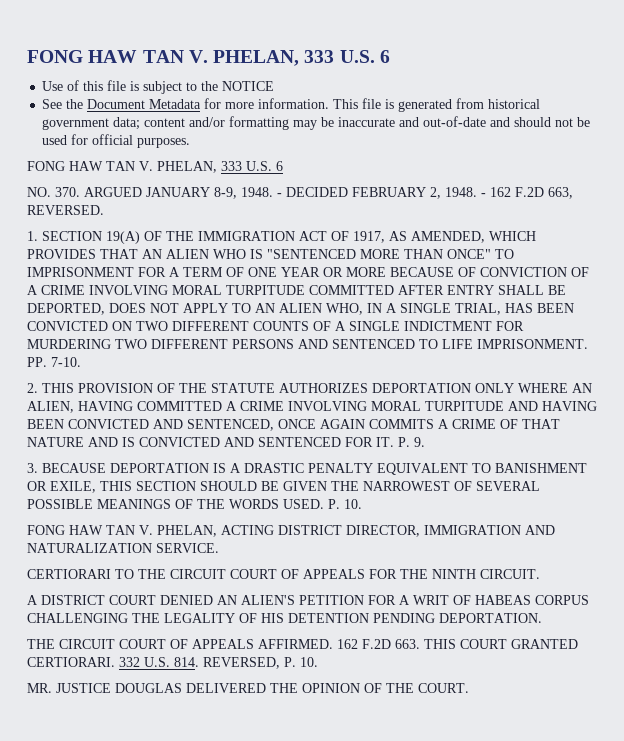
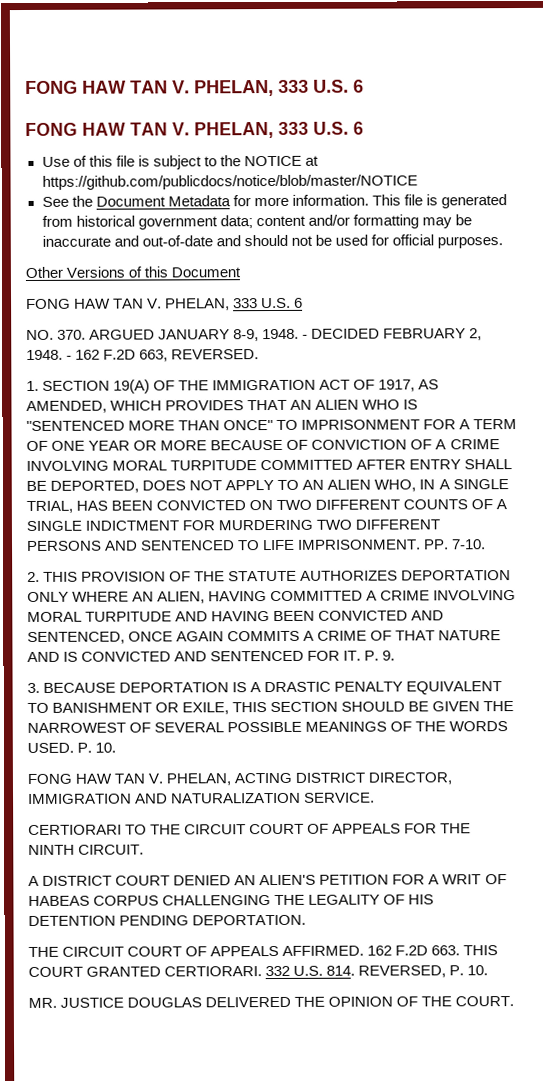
[27,50,390,66] FONG HAW TAN V. PHELAN, 333 U.S. 6 -> [25,79,364,97] [25,121,364,139] FONG HAW TAN V. PHELAN, 333 U.S. 6 // FONG HAW TAN V. PHELAN, 333 U.S. 6
(275, 86) none -> [304,155,319,166] [41,174,418,190] at https://github.com/publicdocs/notice/blob/master/NOTICE
(191, 143) none -> [25,266,242,278] // Other Versions of this Document

